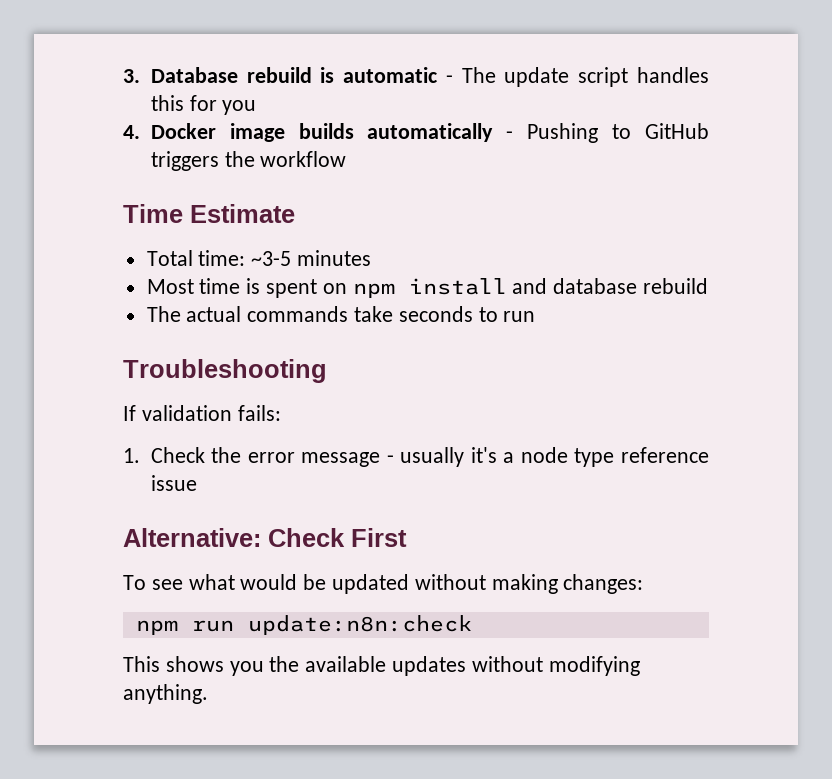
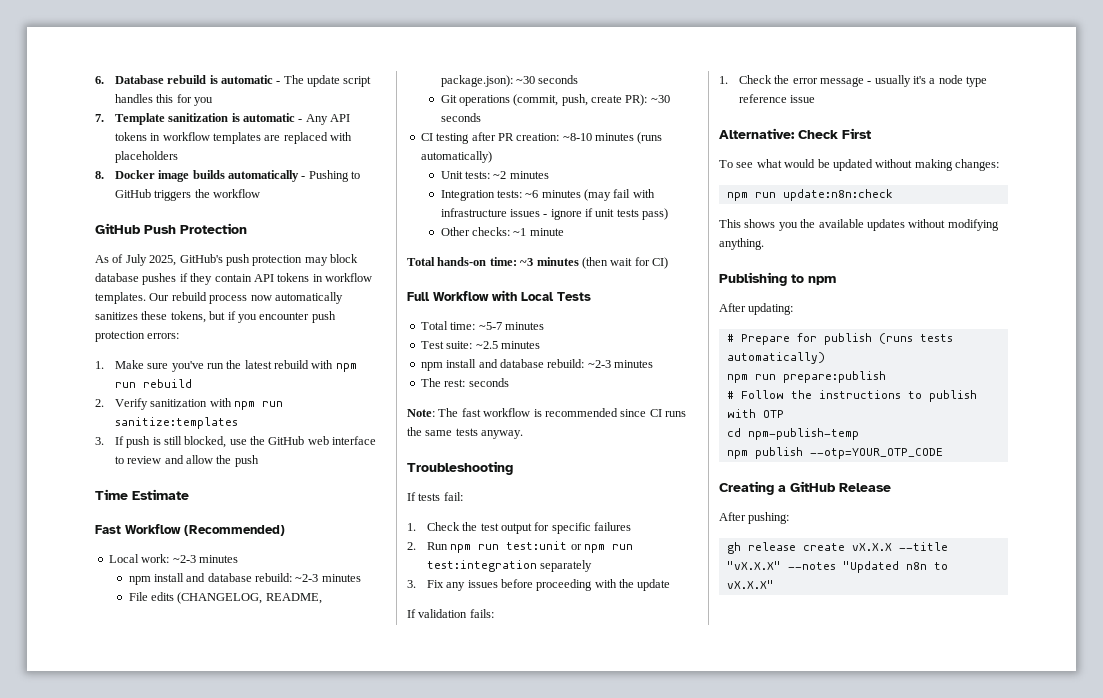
[123,69,140,83] 3. -> [95,76,104,84] 6.
[123,125,140,139] 4. -> [95,113,351,125] [114,132,353,144] [114,151,178,163] [95,171,104,179] 7. Template sanitization is automatic - Any API tokens in workflow templates are replaced with placeholders // 8.
[123,204,295,223] [146,250,372,266] [146,278,709,298] [146,306,536,322] [123,359,327,383] Time Estimate // Total time: ~3-5 minutes // Most time is spent on npm install and database rebuild // The actual commands take seconds to run // Troubleshooting -> [95,223,247,234] [95,254,358,266] [95,273,372,285] [95,292,343,304] [95,311,336,323] [95,331,180,342] [95,360,357,372] [114,379,192,388] [95,398,283,410] [114,417,238,429] [95,436,377,448] [114,455,259,467] [95,489,189,500] [95,524,285,536] [108,554,238,563] [128,573,361,585] [128,592,322,604] [440,75,579,87] [440,94,670,106] [440,113,481,122] [420,132,663,144] [420,151,492,163] [440,171,549,179] [440,189,655,201] [440,208,669,220] [440,227,564,236] [407,257,668,269] [407,290,591,301] [420,321,544,330] [420,341,540,349] [420,359,653,371] [420,378,509,387] [407,408,686,417] [407,427,524,439] [407,461,513,475] [407,492,463,501] [407,522,632,534] [407,541,633,553] [426,560,593,572] [407,579,671,591] GitHub Push Protection // As of July 2025, GitHub's push protection may block database pushes if they contain API tokens in workflow templates. Our rebuild process now automatically sanitizes these tokens, but if you encounter push protection errors: // 1. Make sure you've run the latest rebuild with npm run rebuild // 2. Verify sanitization with npm run sanitize:templates // 3. If push is still blocked, use the GitHub web interface to review and allow the push // Time Estimate // Fast Workflow (Recommended) // Local work: ~2-3 minutes // npm install and database rebuild: ~2-3 minutes // File edits (CHANGELOG, README, package.json): ~30 seconds // Git operations (commit, push, create PR): ~30 seconds // CI testing after PR creation: ~8-10 minutes (runs automatically) // Unit tests: ~2 minutes // Integration tests: ~6 minutes (may fail with infrastructure issues - ignore if unit tests pass) // Other checks: ~1 minute // Total hands-on time: ~3 minutes (then wait for CI) // Full Workflow with Local Tests // Total time: ~5-7 minutes // Test suite: ~2.5 minutes // npm install and database rebuild: ~2-3 minutes // The rest: seconds // Note: The fast workflow is recommended since CI runs the same tests anyway. // Troubleshooting // If tests fail: // 1. Check the test output for specific failures // 2. Run npm run test:unit or npm run test:integration separately // 3. Fix any issues before proceeding with the update
(208, 694) none -> [719,272,836,286] [719,303,794,315] [726,333,953,345] [726,352,825,364] [726,371,886,383] [726,390,977,402] [726,409,784,418] [726,428,859,440] [726,447,943,459] [719,481,891,495] [719,512,790,524] [726,542,948,554] [726,561,948,573] [726,580,774,589] // Publishing to npm // After updating: // # Prepare for publish (runs tests automatically) // npm run prepare:publish // # Follow the instructions to publish with OTP // cd npm-publish-temp // npm publish --otp=YOUR_OTP_CODE // Creating a GitHub Release // After pushing: // gh release create vX.X.X --title "vX.X.X" --notes "Updated n8n to vX.X.X"

